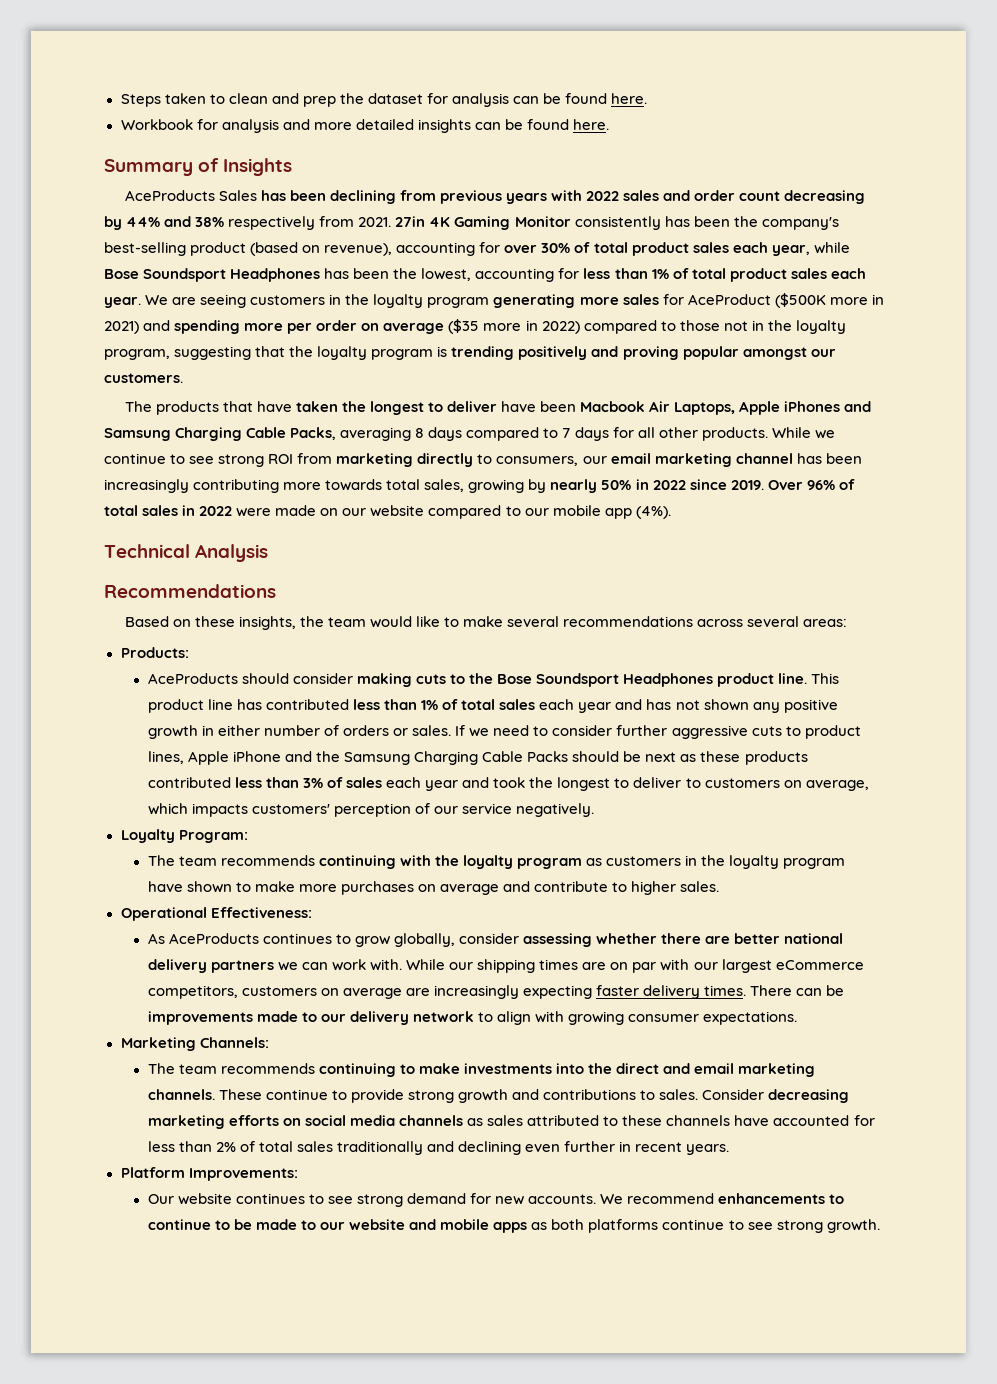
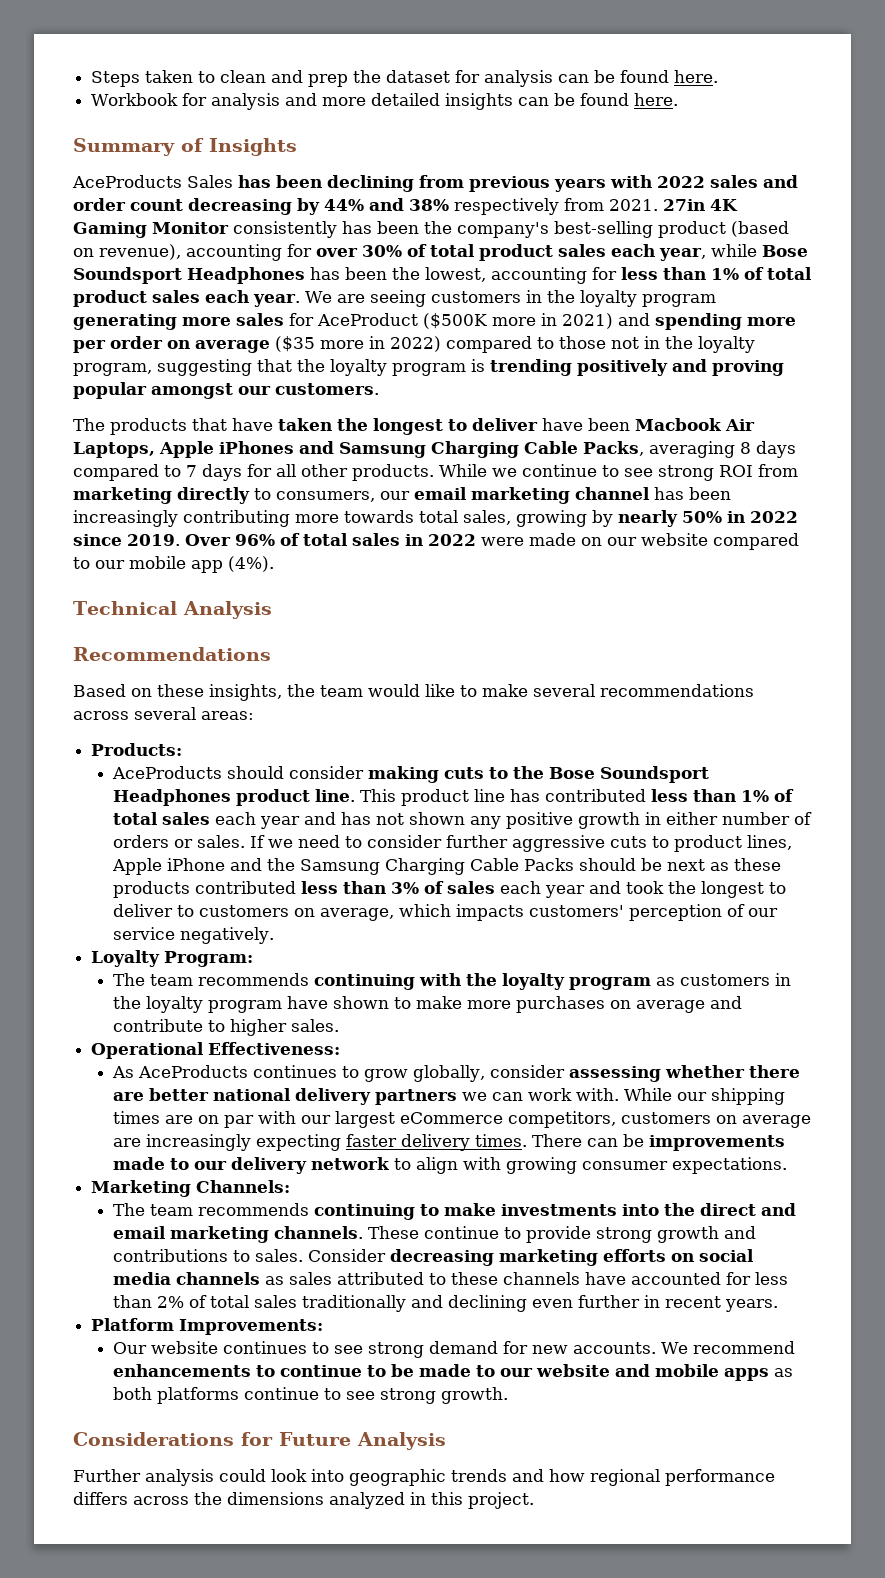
(880, 1226) none -> [73,1432,446,1450] [73,1469,775,1486] [73,1492,534,1509] // Considerations for Future Analysis // Further analysis could look into geographic trends and how regional performance differs across the dimensions analyzed in this project.

